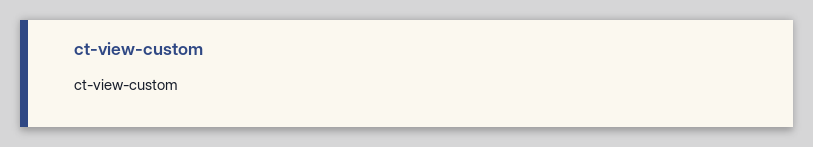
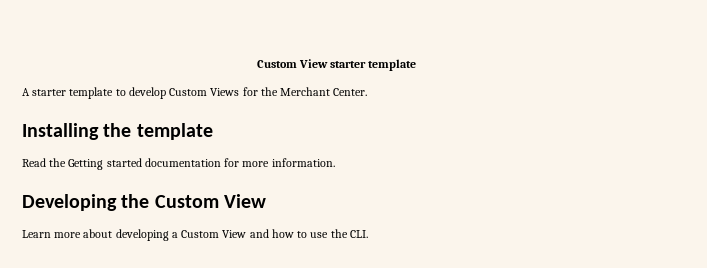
[74,42,203,55] [74,79,178,90] ct-view-custom // ct-view-custom -> [256,59,417,71] [22,87,368,99] [22,123,213,140] [22,158,335,170] [22,194,266,211] [22,229,368,241] Custom View starter template // A starter template to develop Custom Views for the Merchant Center. // Installing the template // Read the Getting started documentation for more information. // Developing the Custom View // Learn more about developing a Custom View and how to use the CLI.

